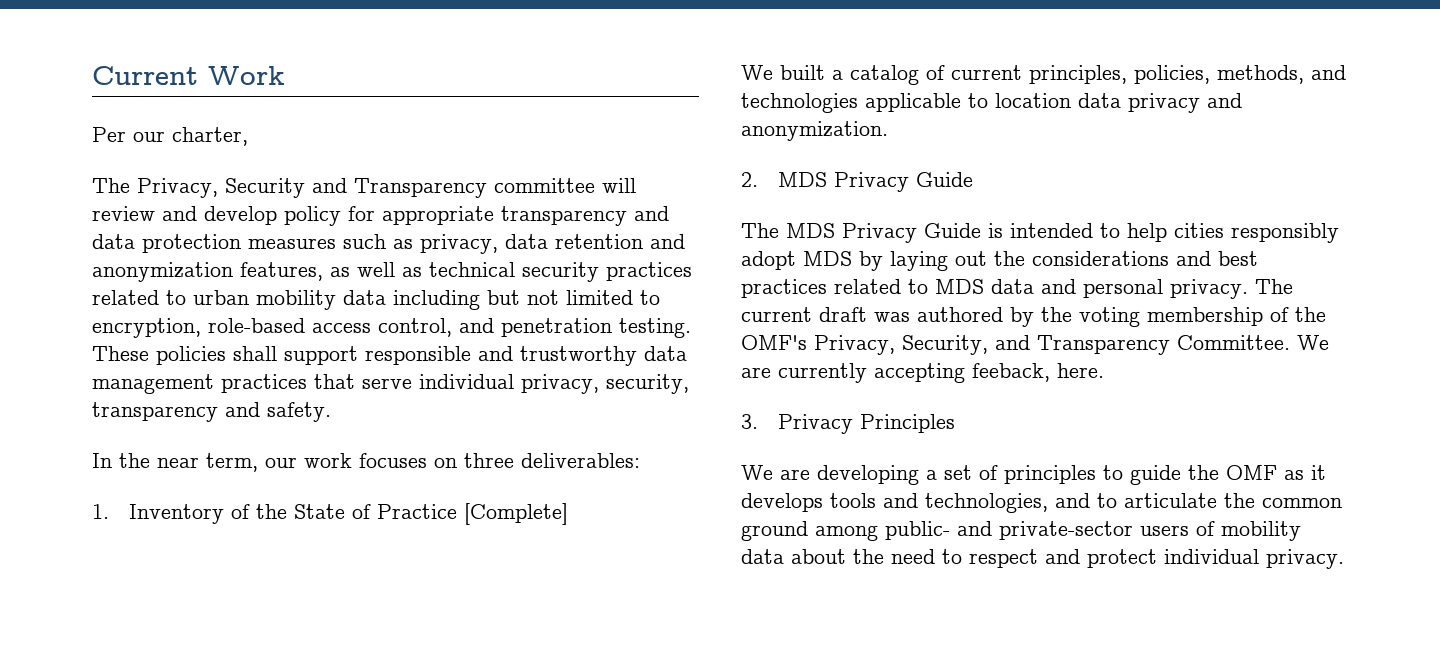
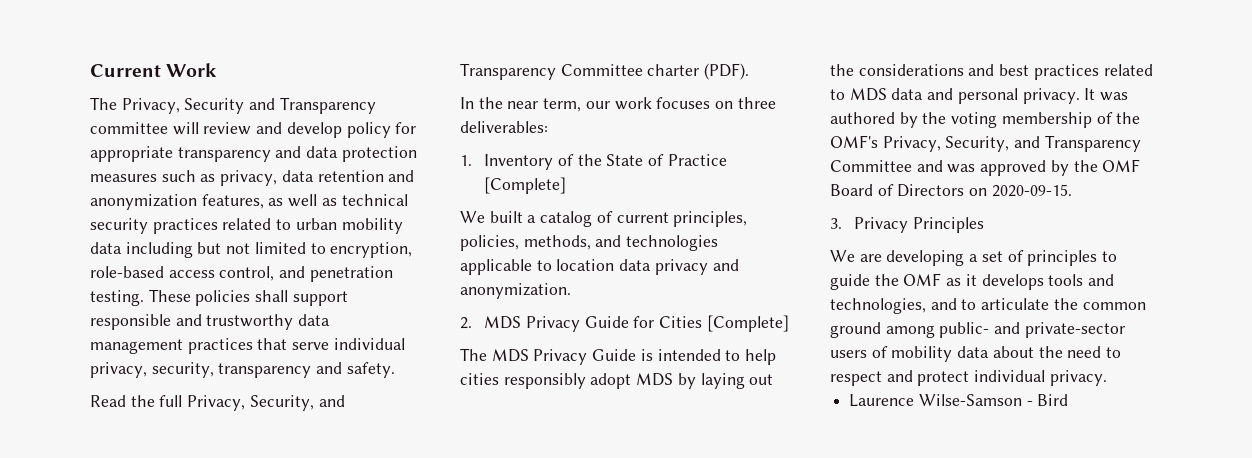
[92,127,248,146] // Per our charter, -> (218, 70) none
(331, 412) none -> [90,395,345,411] [460,63,750,80] // Read the full Privacy, Security, and Transparency Committee charter (PDF).
(974, 179) none -> [633,315,789,332] for Cities [Complete]
[1255,279,1293,294] [741,307,867,322] The current draft -> [1084,88,1096,100] It
[1177,335,1329,350] [741,363,1104,383] Committee. We are currently accepting feeback, here. -> [830,159,1141,176] [830,184,1072,197] Committee and was approved by the OMF Board of Directors on 2020-09-15.
(1344, 559) none -> [849,394,1069,407] // Laurence Wilse-Samson - Bird

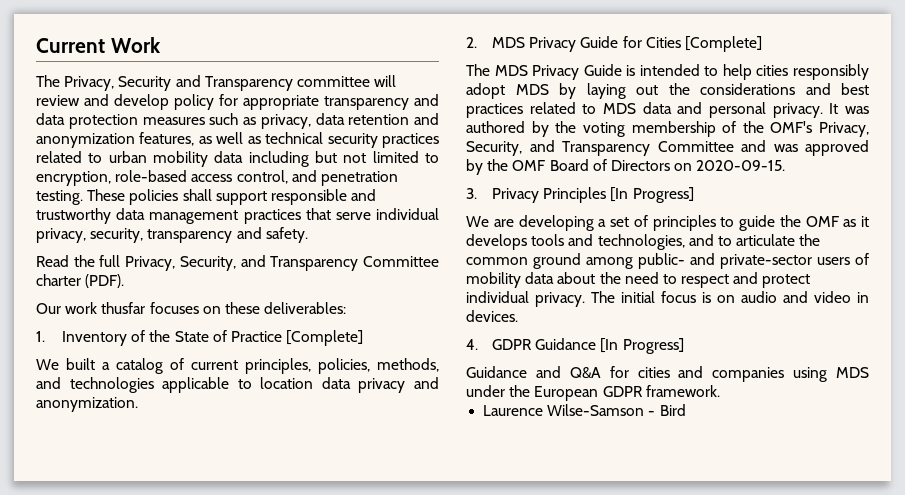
[460,97,652,112] In the near term, our work -> [36,302,146,314] Our work thusfar
[737,97,776,109] three -> [224,302,260,314] these
(984, 225) none -> [610,187,694,203] [In Progress]
(1107, 378) none -> [591,291,869,303] [466,310,518,322] [466,338,684,354] [466,366,869,382] [466,385,720,401] The initial focus is on audio and video in devices. // 4. GDPR Guidance [In Progress] // Guidance and Q&A for cities and companies using MDS under the European GDPR framework.

